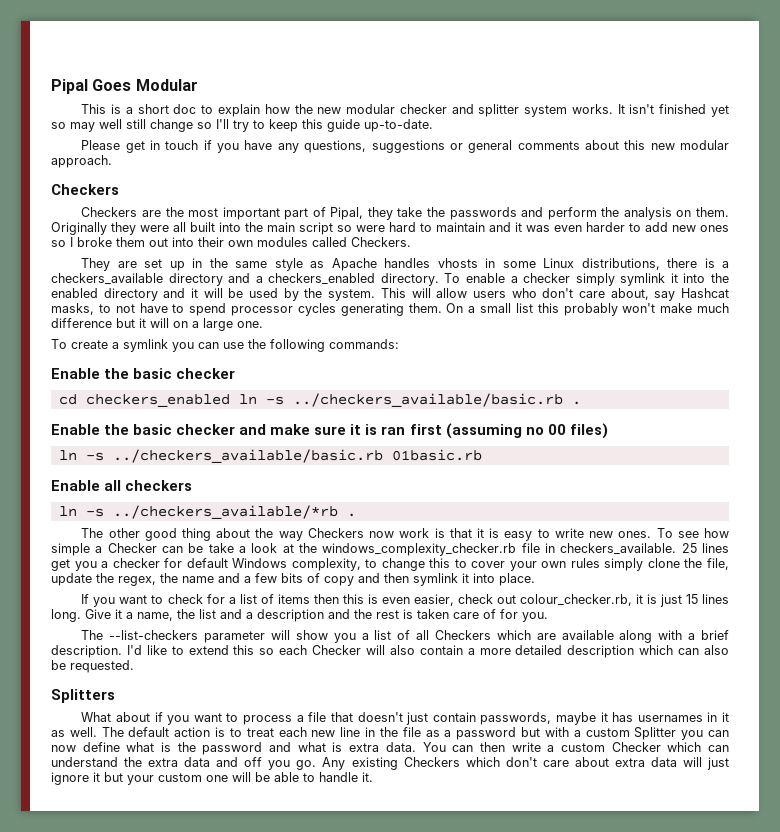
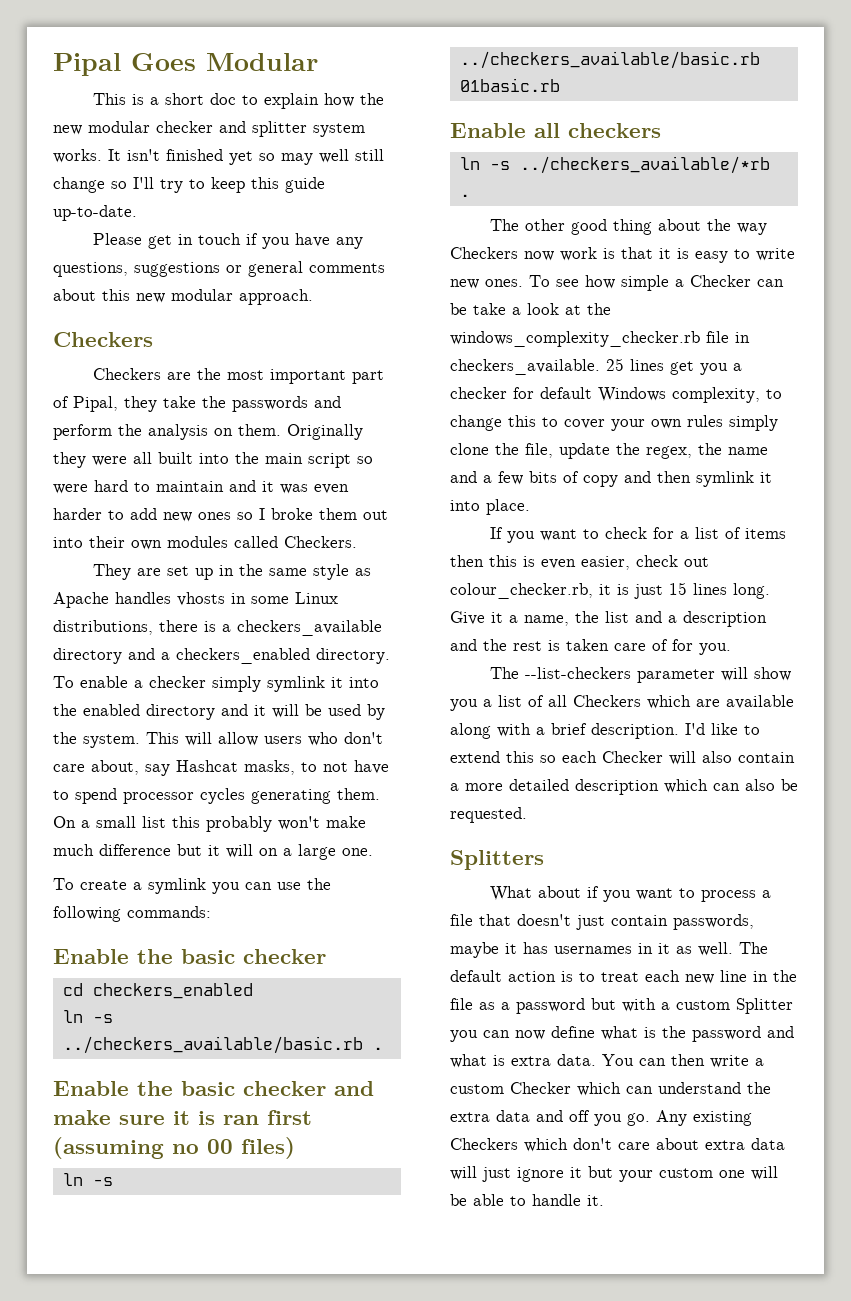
(230, 400) none -> (253, 991) //

